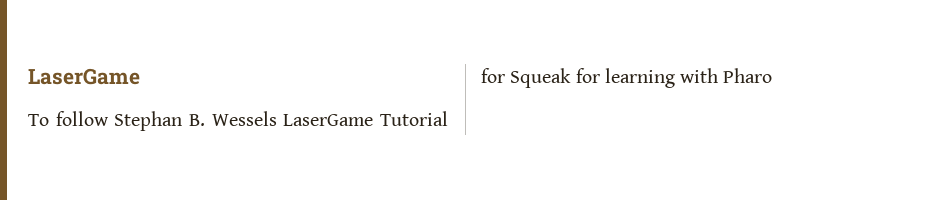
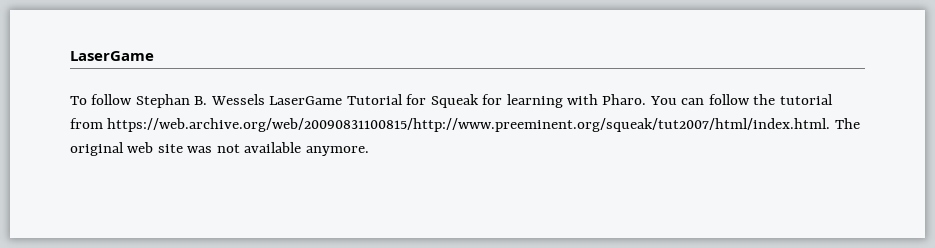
[723,68,773,83] Pharo -> [602,94,833,105] [70,118,860,132] [70,142,369,156] Pharo. You can follow the tutorial from https://web.archive.org/web/20090831100815/http://www.preeminent.org/squeak/tut2007/html/index.html. The original web site was not available anymore.

